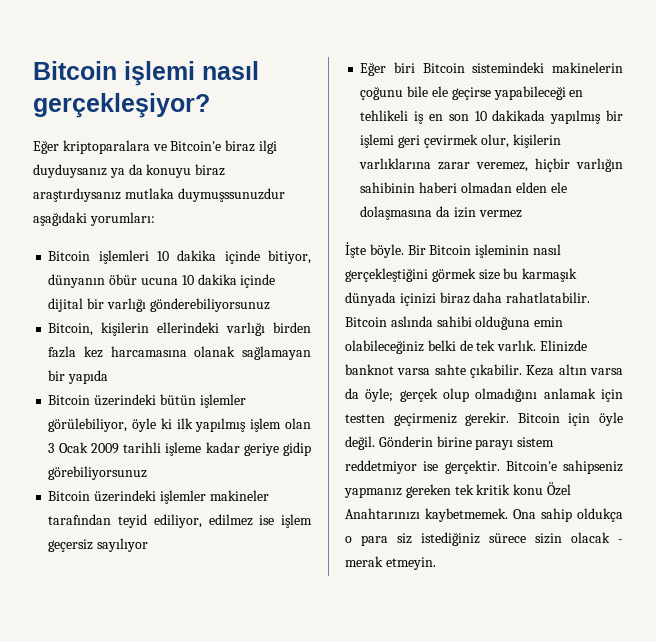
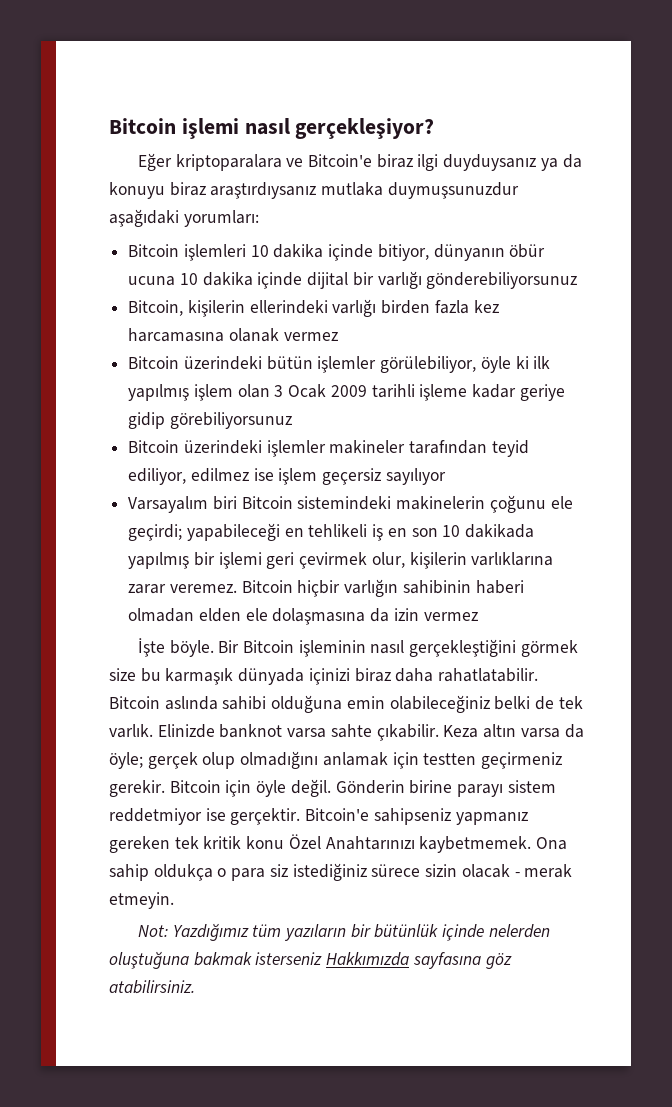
[177,188,285,202] duymuşssunuzdur -> [387,182,519,199] duymuşsunuzdur
[242,346,311,360] [48,370,109,384] sağlamayan bir yapıda -> [283,332,338,341] vermez
[360,62,387,76] Eğer -> [128,496,209,513] Varsayalım
[407,86,491,100] bile ele geçirse -> [550,496,573,509] [128,524,183,541] ele geçirdi;
[476,162,529,172] veremez, -> [169,580,293,593] veremez. Bitcoin
(436, 563) none -> [137,923,550,941] [109,951,512,969] [109,980,195,994] // Not: Yazdığımız tüm yazıların bir bütünlük içinde nelerden oluştuğuna bakmak isterseniz Hakkımızda sayfasına göz atabilirsiniz.

